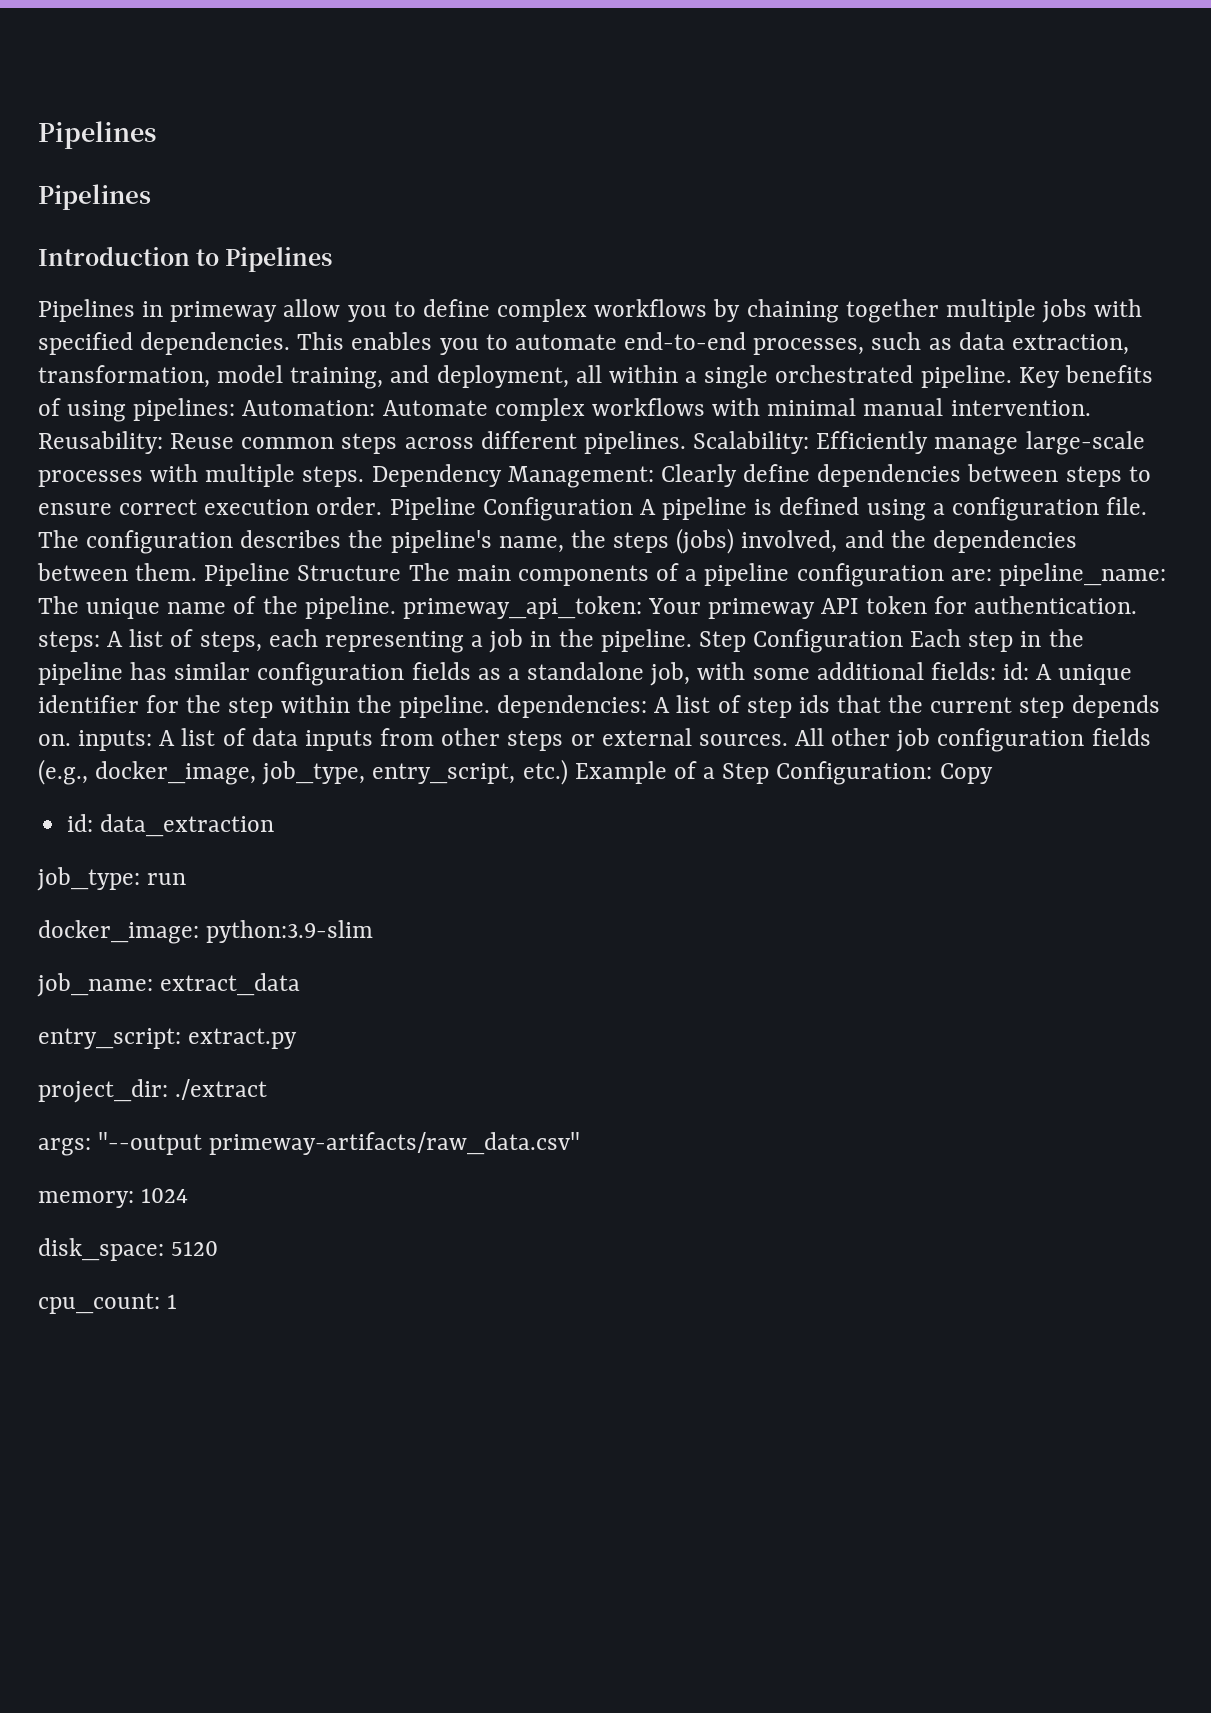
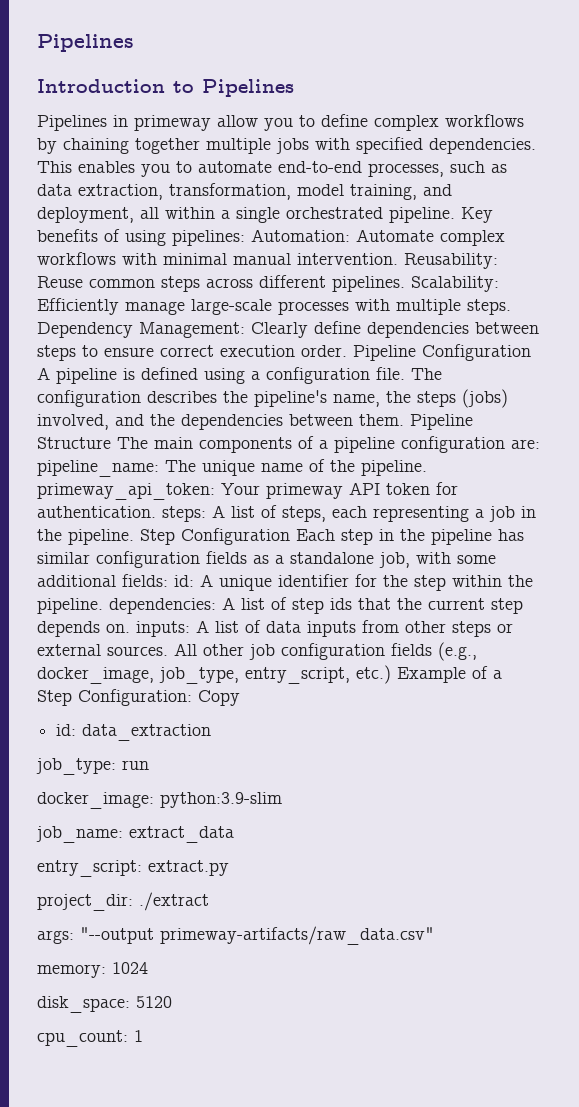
[38,121,156,149] [38,184,151,210] Pipelines // Pipelines -> [37,34,134,52] Pipelines

